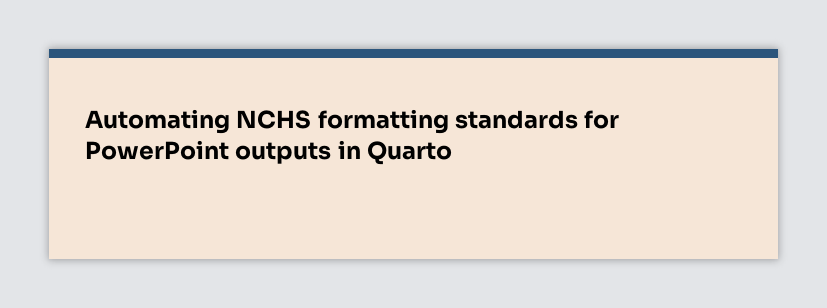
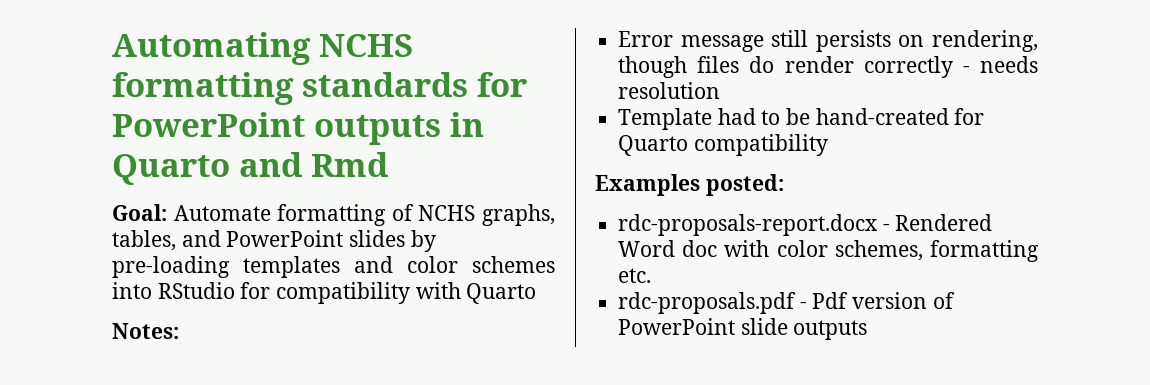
(453, 153) none -> [239,152,388,177] [112,204,555,226] [112,230,436,252] [112,256,555,278] [112,282,537,304] [112,323,179,339] [618,30,1038,52] [618,56,1038,78] [618,82,721,99] [618,108,985,130] [618,134,828,156] [595,174,784,196] [618,214,993,236] [618,240,1039,262] [618,268,652,283] [618,292,955,314] [618,318,868,340] and Rmd // Goal: Automate formatting of NCHS graphs, tables, and PowerPoint slides by pre-loading templates and color schemes into RStudio for compatibility with Quarto // Notes: // Error message still persists on rendering, though files do render correctly - needs resolution // Template had to be hand-created for Quarto compatibility // Examples posted: // rdc-proposals-report.docx - Rendered Word doc with color schemes, formatting etc. // rdc-proposals.pdf - Pdf version of PowerPoint slide outputs

